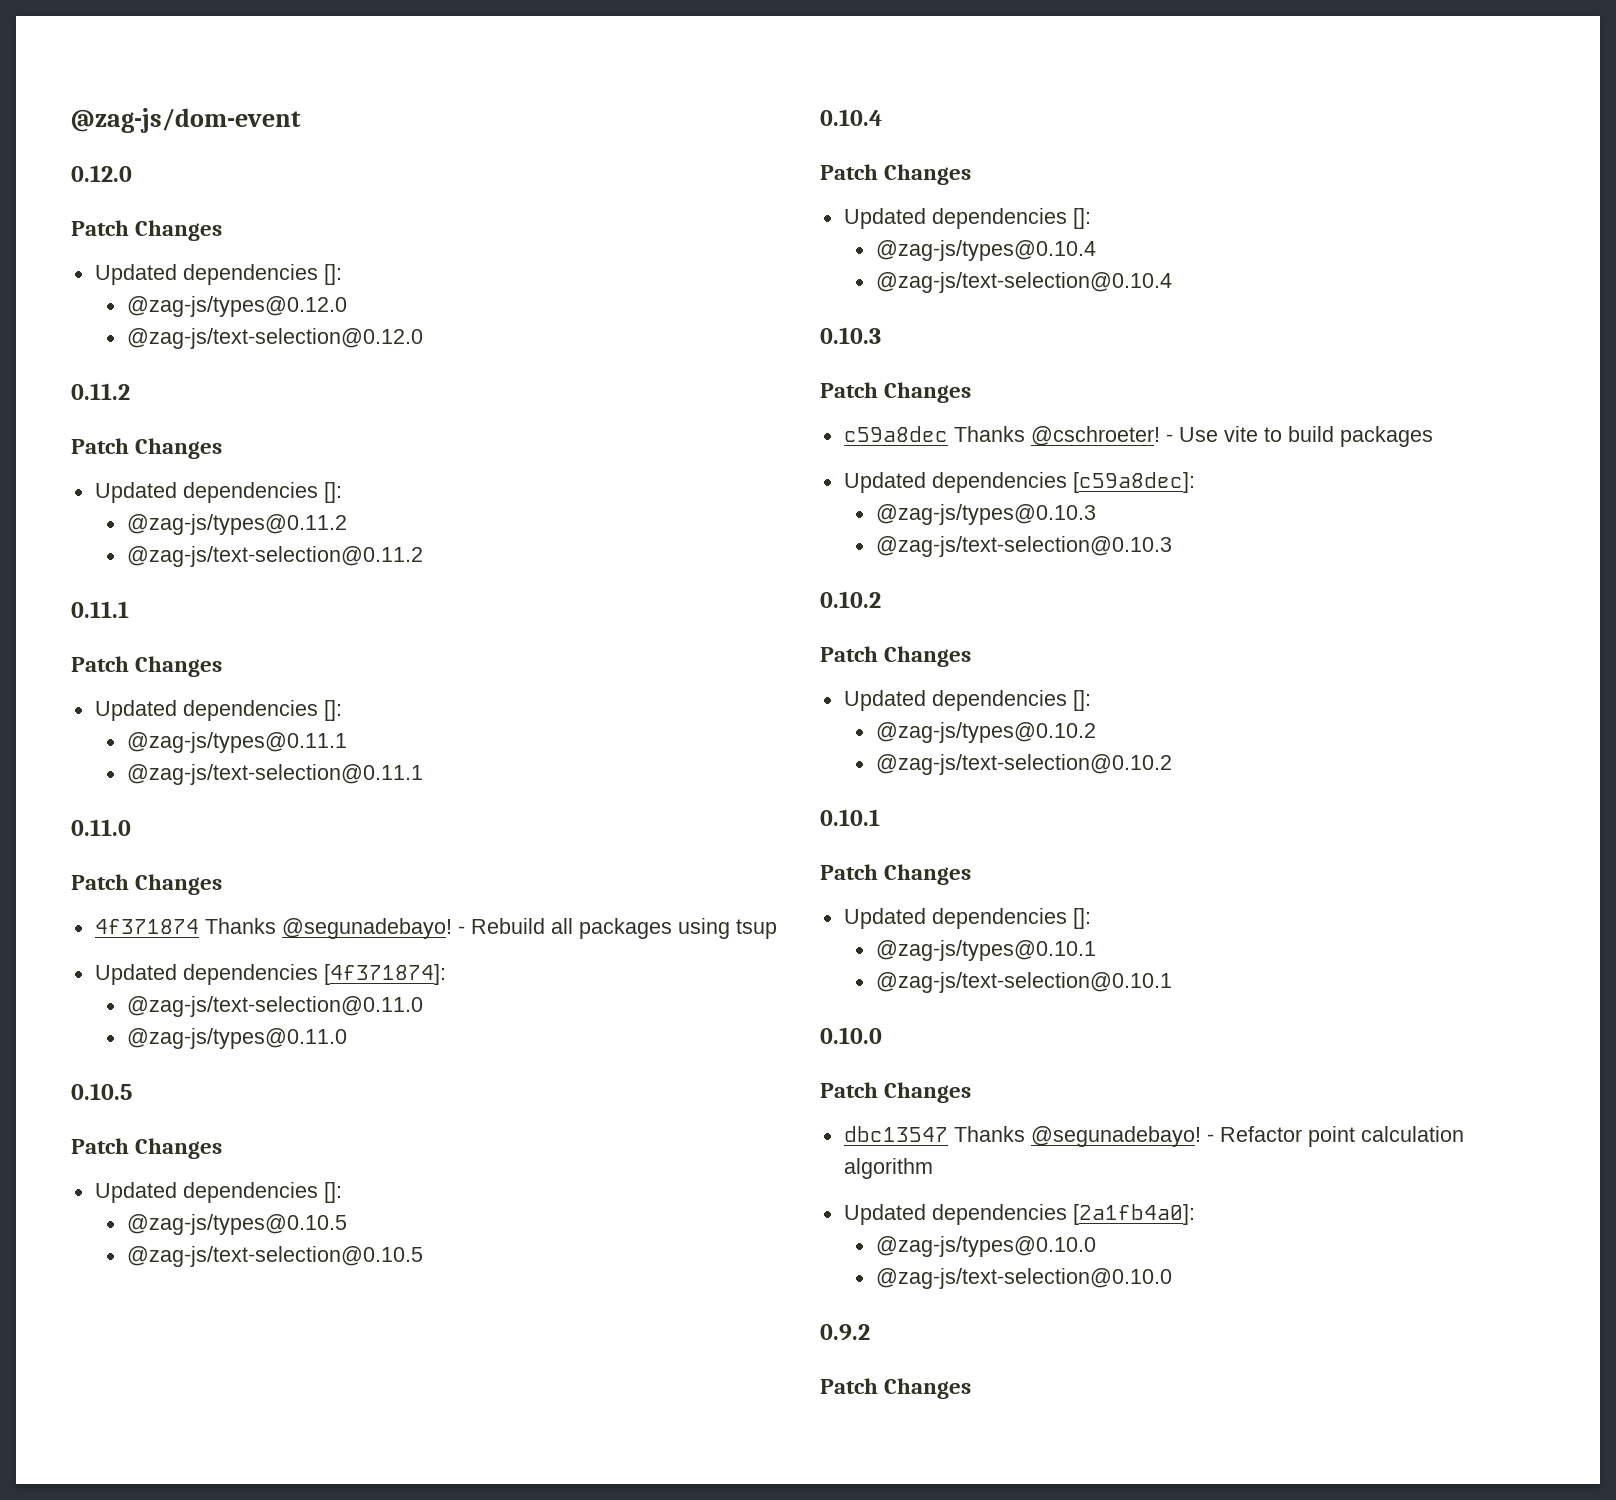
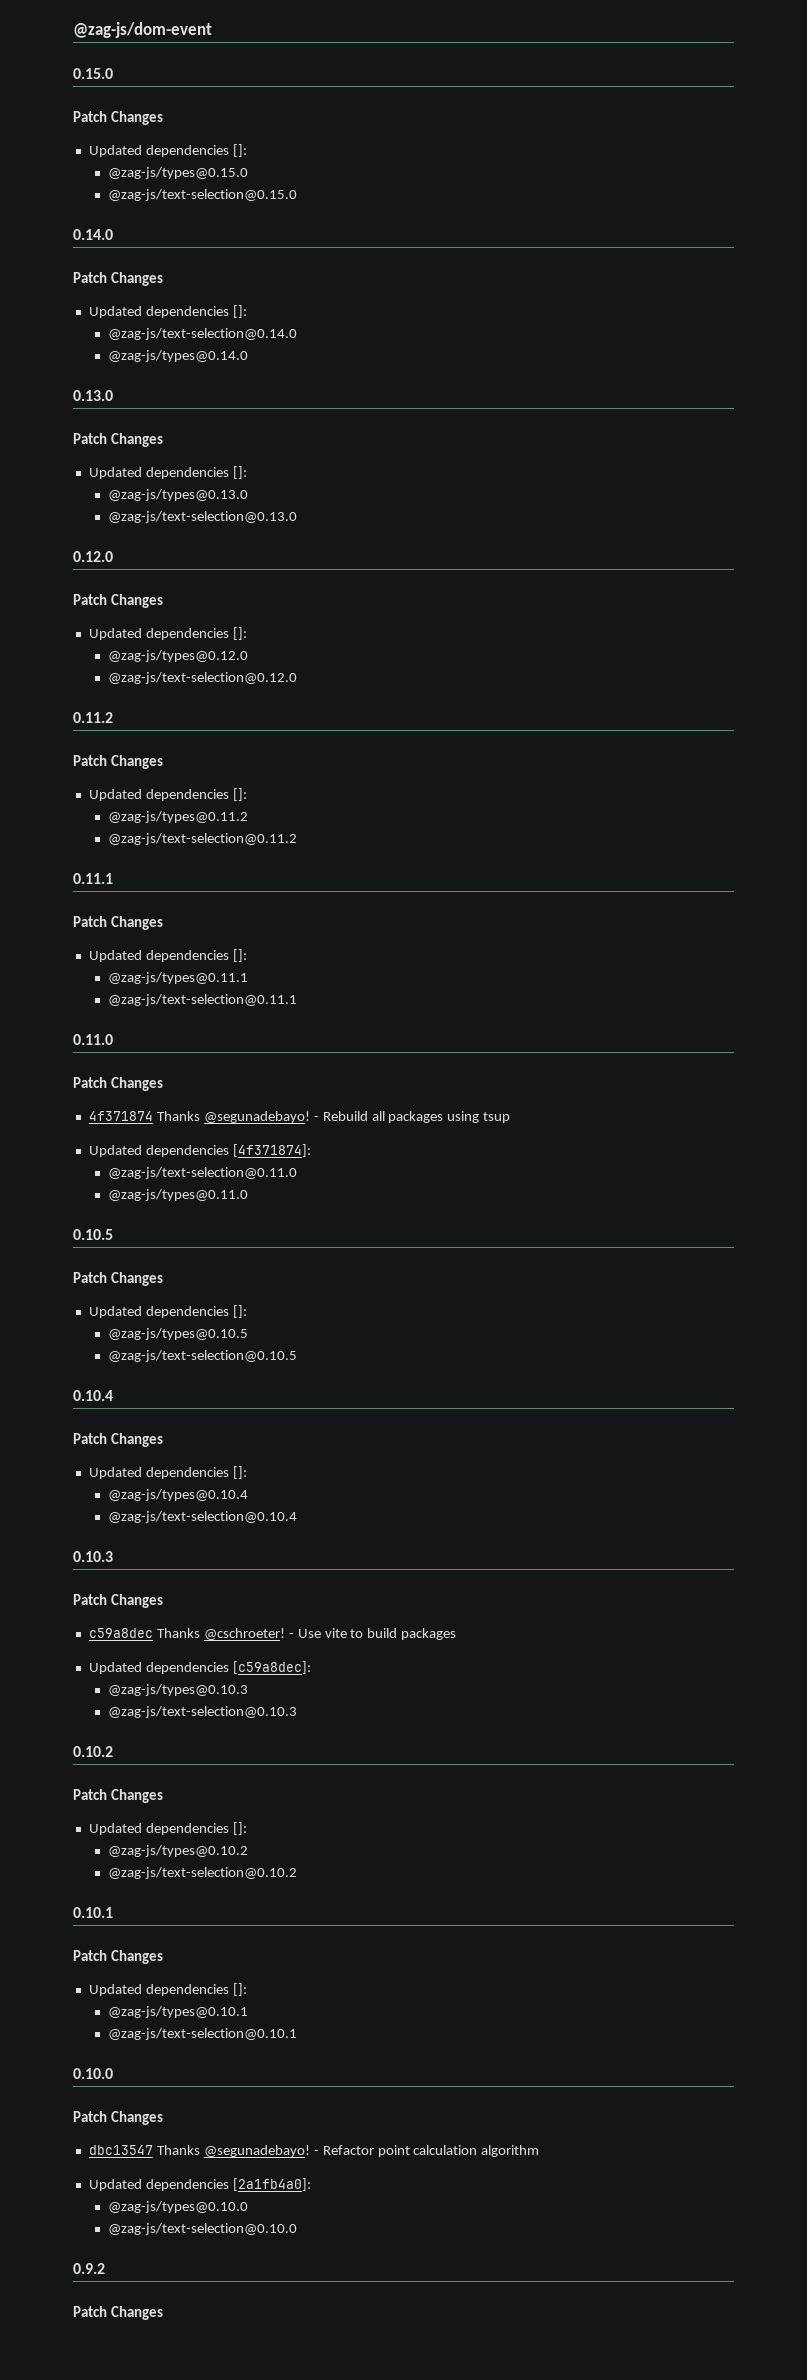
(301, 120) none -> [73,68,113,79] [73,111,164,125] [88,144,247,157] [107,167,248,179] [107,189,297,201] [73,229,113,240] [73,272,164,286] [88,305,247,318] [107,328,297,340] [107,350,248,362] [73,390,113,401] [73,433,164,447] [88,466,247,479] [107,489,248,501] [107,511,297,523] // 0.15.0 // Patch Changes // Updated dependencies []: // @zag-js/types@0.15.0 // @zag-js/text-selection@0.15.0 // 0.14.0 // Patch Changes // Updated dependencies []: // @zag-js/text-selection@0.14.0 // @zag-js/types@0.14.0 // 0.13.0 // Patch Changes // Updated dependencies []: // @zag-js/types@0.13.0 // @zag-js/text-selection@0.13.0

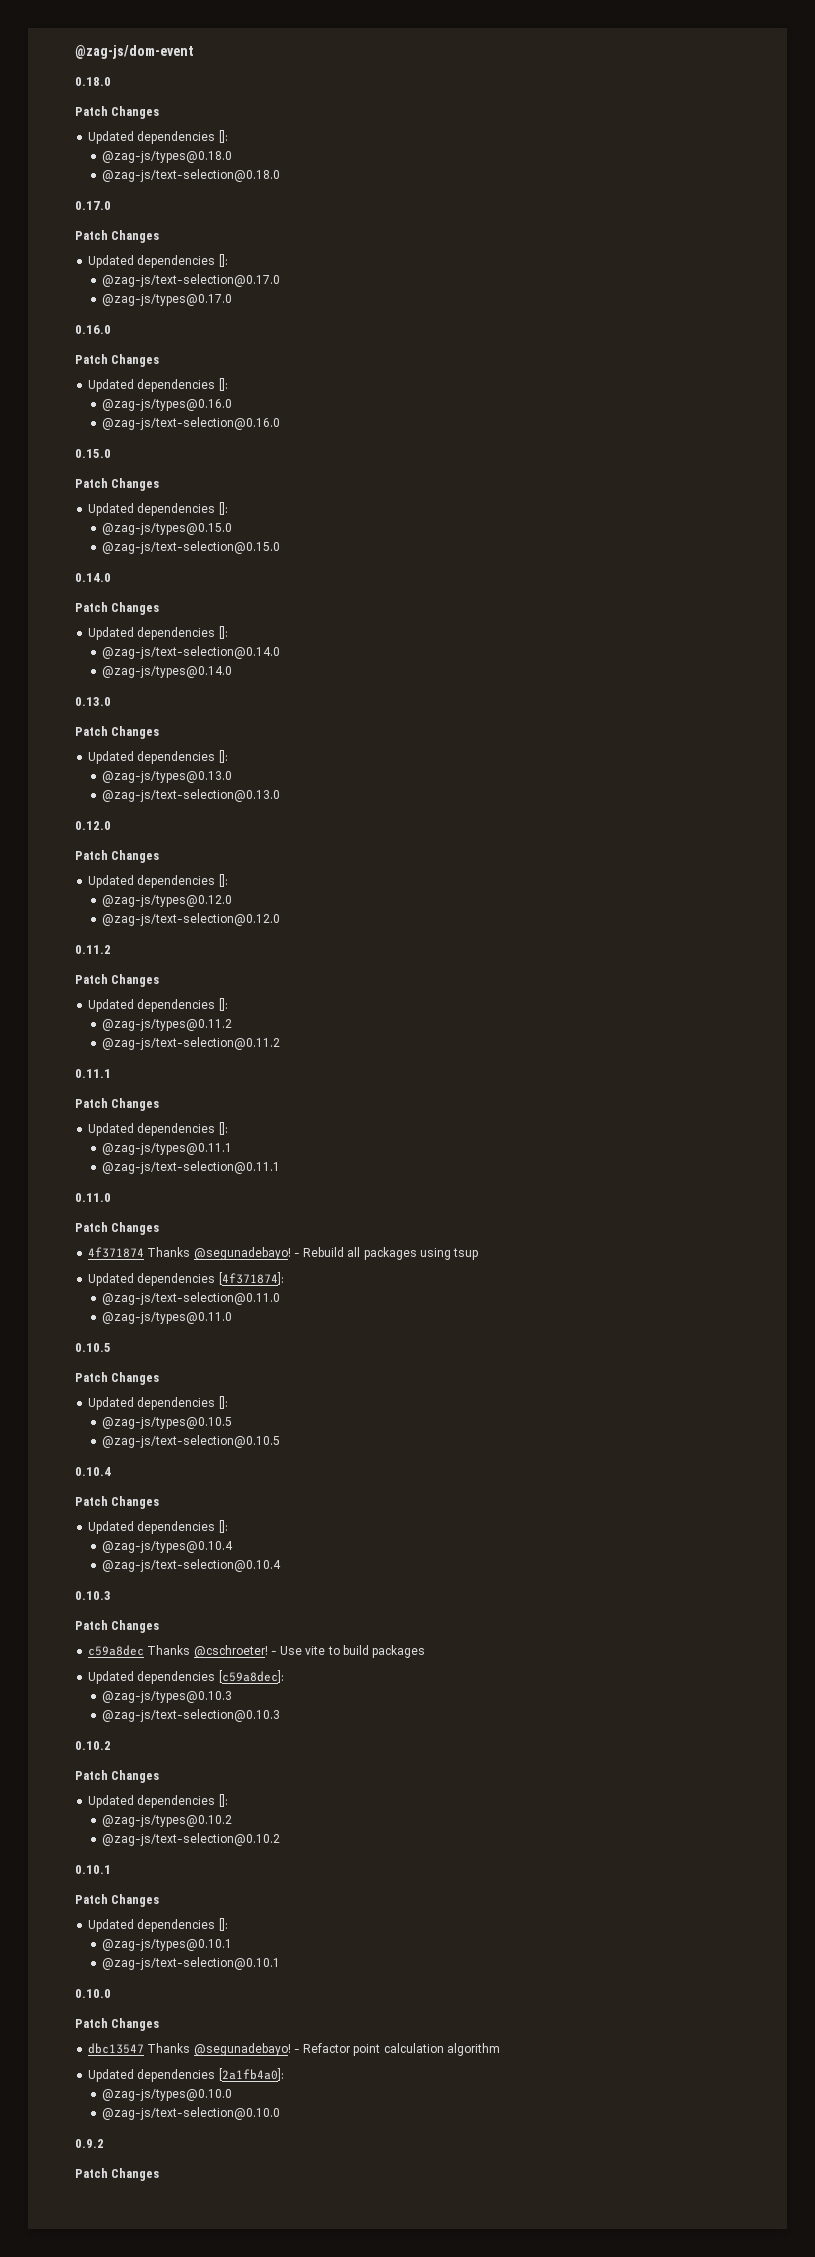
(212, 30) none -> [75,77,111,86] [75,106,160,119] [88,130,228,144] [101,151,232,163] [101,169,280,182] [75,201,111,210] [75,230,160,243] [88,254,228,268] [101,274,280,287] [101,294,232,306] [75,325,111,334] [75,354,160,367] [88,378,228,392] [101,399,232,411] [101,417,280,430] // 0.18.0 // Patch Changes // Updated dependencies []: // @zag-js/types@0.18.0 // @zag-js/text-selection@0.18.0 // 0.17.0 // Patch Changes // Updated dependencies []: // @zag-js/text-selection@0.17.0 // @zag-js/types@0.17.0 // 0.16.0 // Patch Changes // Updated dependencies []: // @zag-js/types@0.16.0 // @zag-js/text-selection@0.16.0

